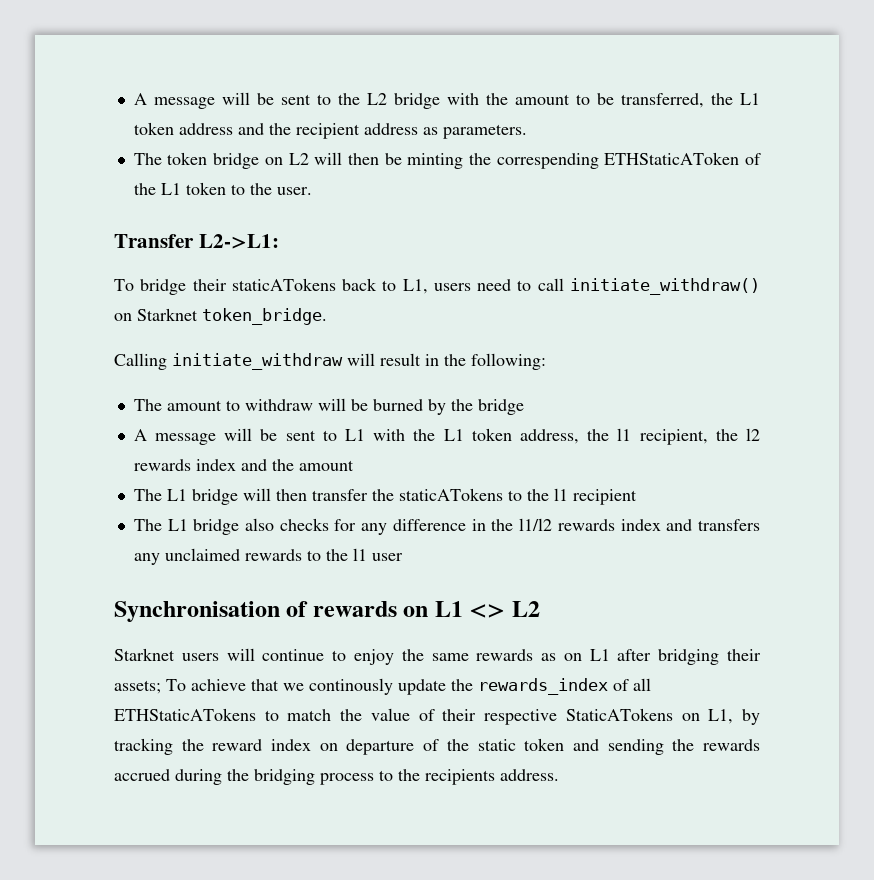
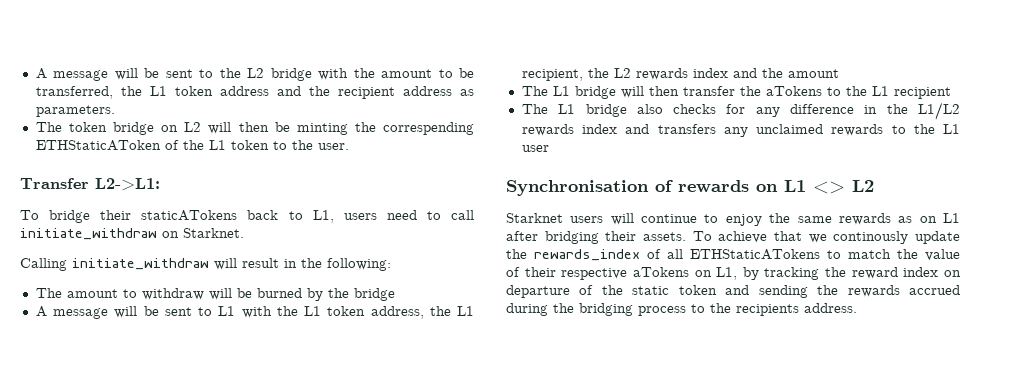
[569,278,760,295] [114,308,327,325] initiate_withdraw() on Starknet token_bridge. -> [20,228,244,240] initiate_withdraw on Starknet.
[617,428,632,441] l1 -> [457,306,474,316] L1
[746,428,760,441] l2 -> [613,68,631,78] L2
[398,488,568,501] staticATokens to the l1 -> [765,86,889,96] aTokens to the L1
[519,518,553,531] l1/l2 -> [918,102,960,120] L1/L2
[352,548,367,561] l1 -> [943,124,960,134] L1
[114,680,161,694] assets; -> [643,232,686,241] assets.
[565,708,673,721] StaticATokens -> [632,267,689,277] aTokens

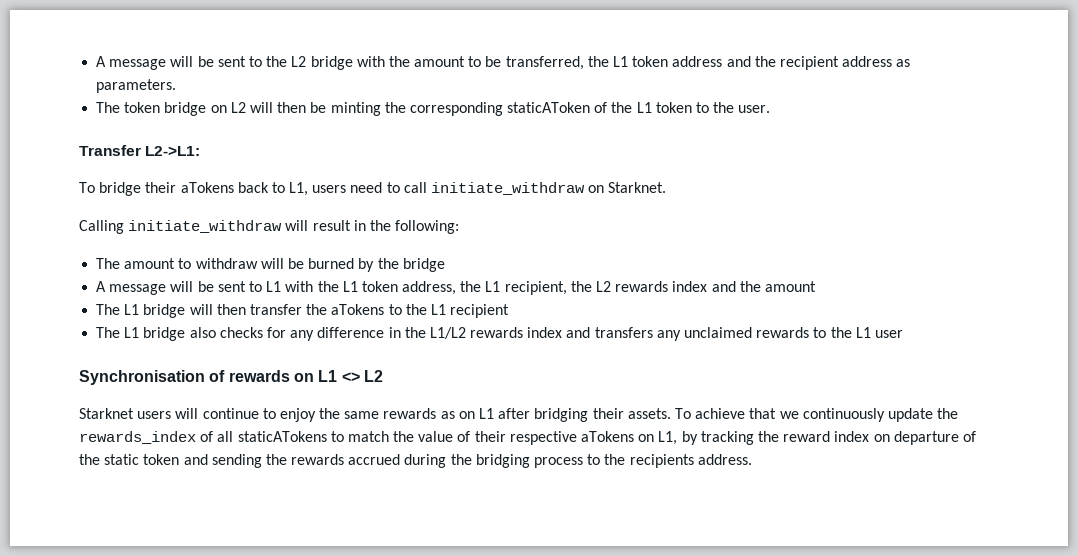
[383,122,474,135] [35,140,161,151] correspending ETHStaticAToken -> [409,102,591,116] corresponding staticAToken
[141,210,238,221] staticATokens -> [180,182,234,193] aTokens
[833,231,909,244] continously -> [802,408,885,422] continuously
[690,249,820,260] ETHStaticATokens -> [237,431,327,442] staticATokens

